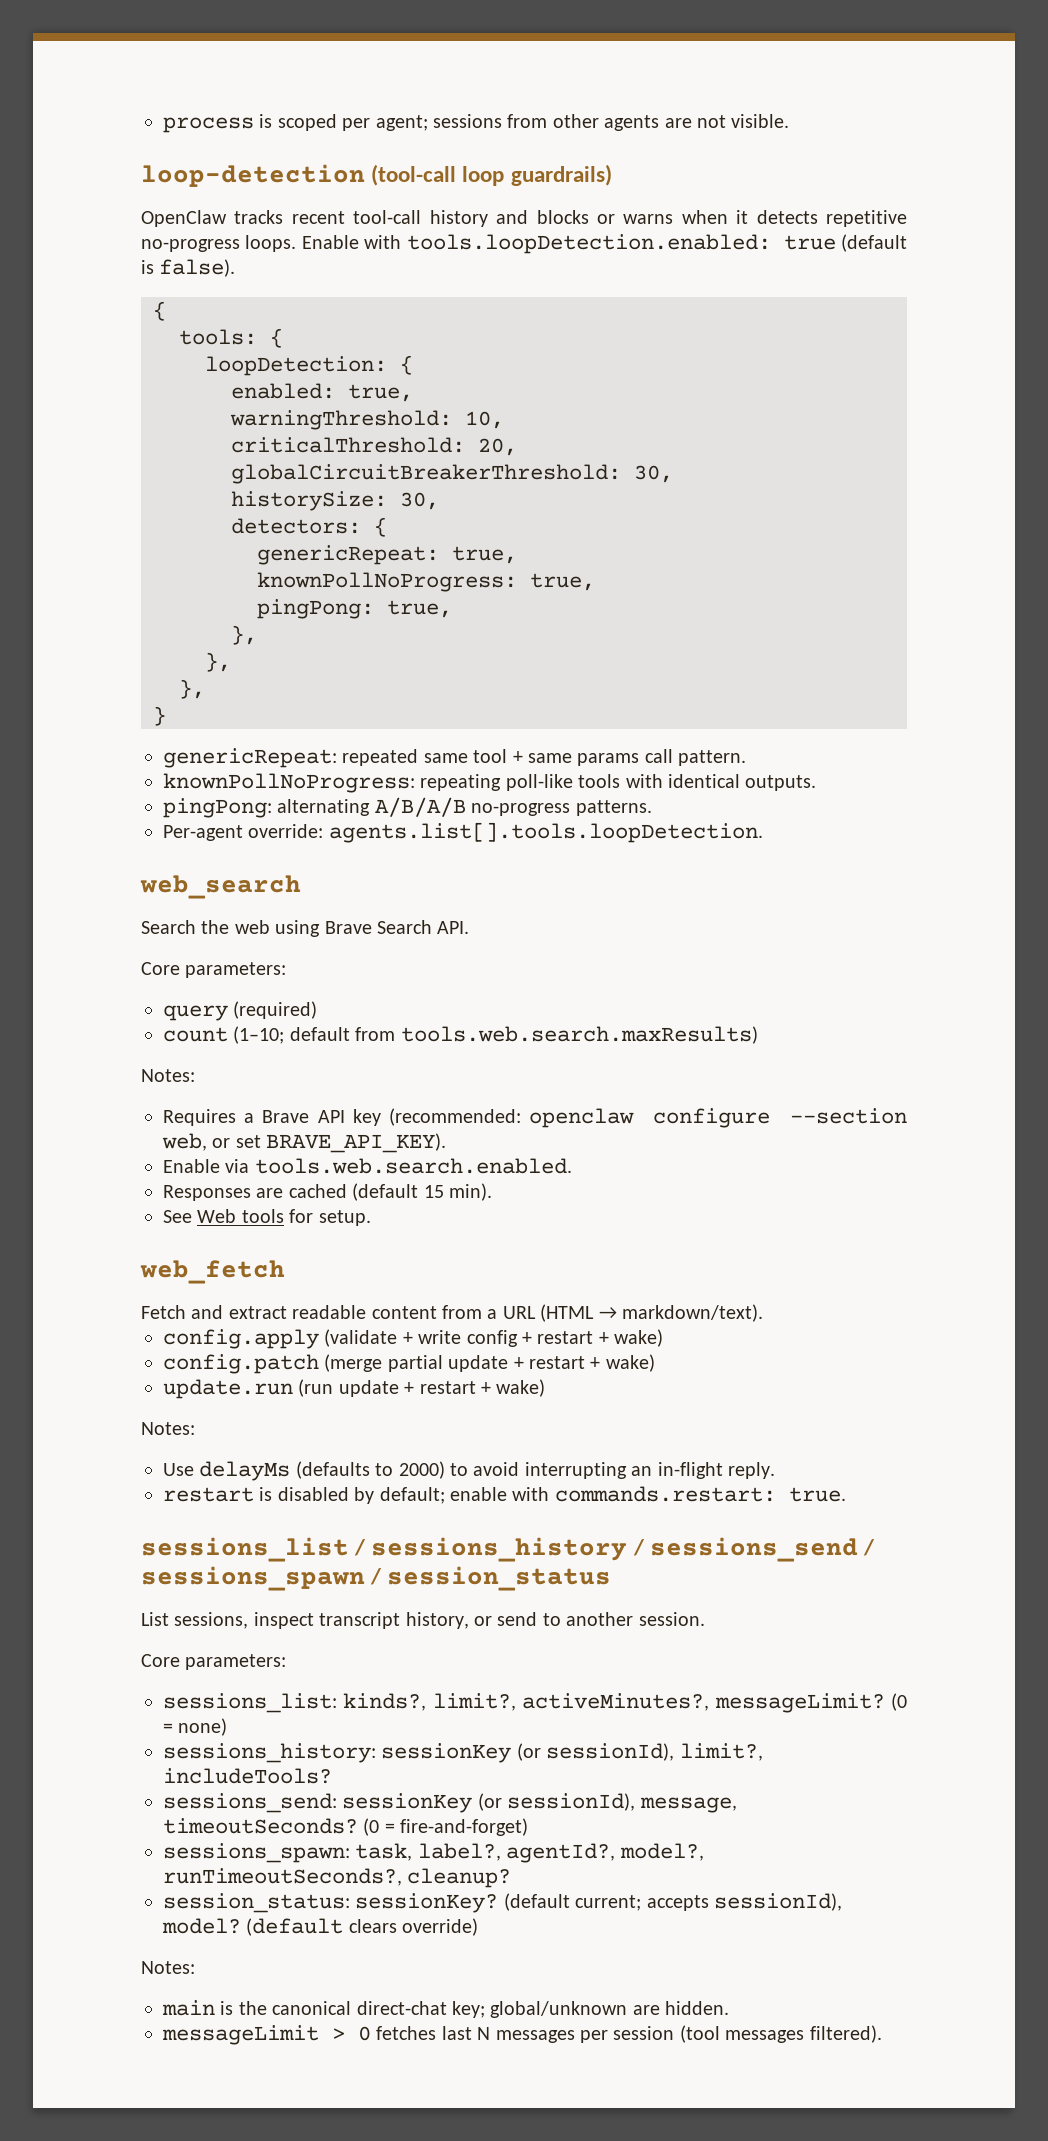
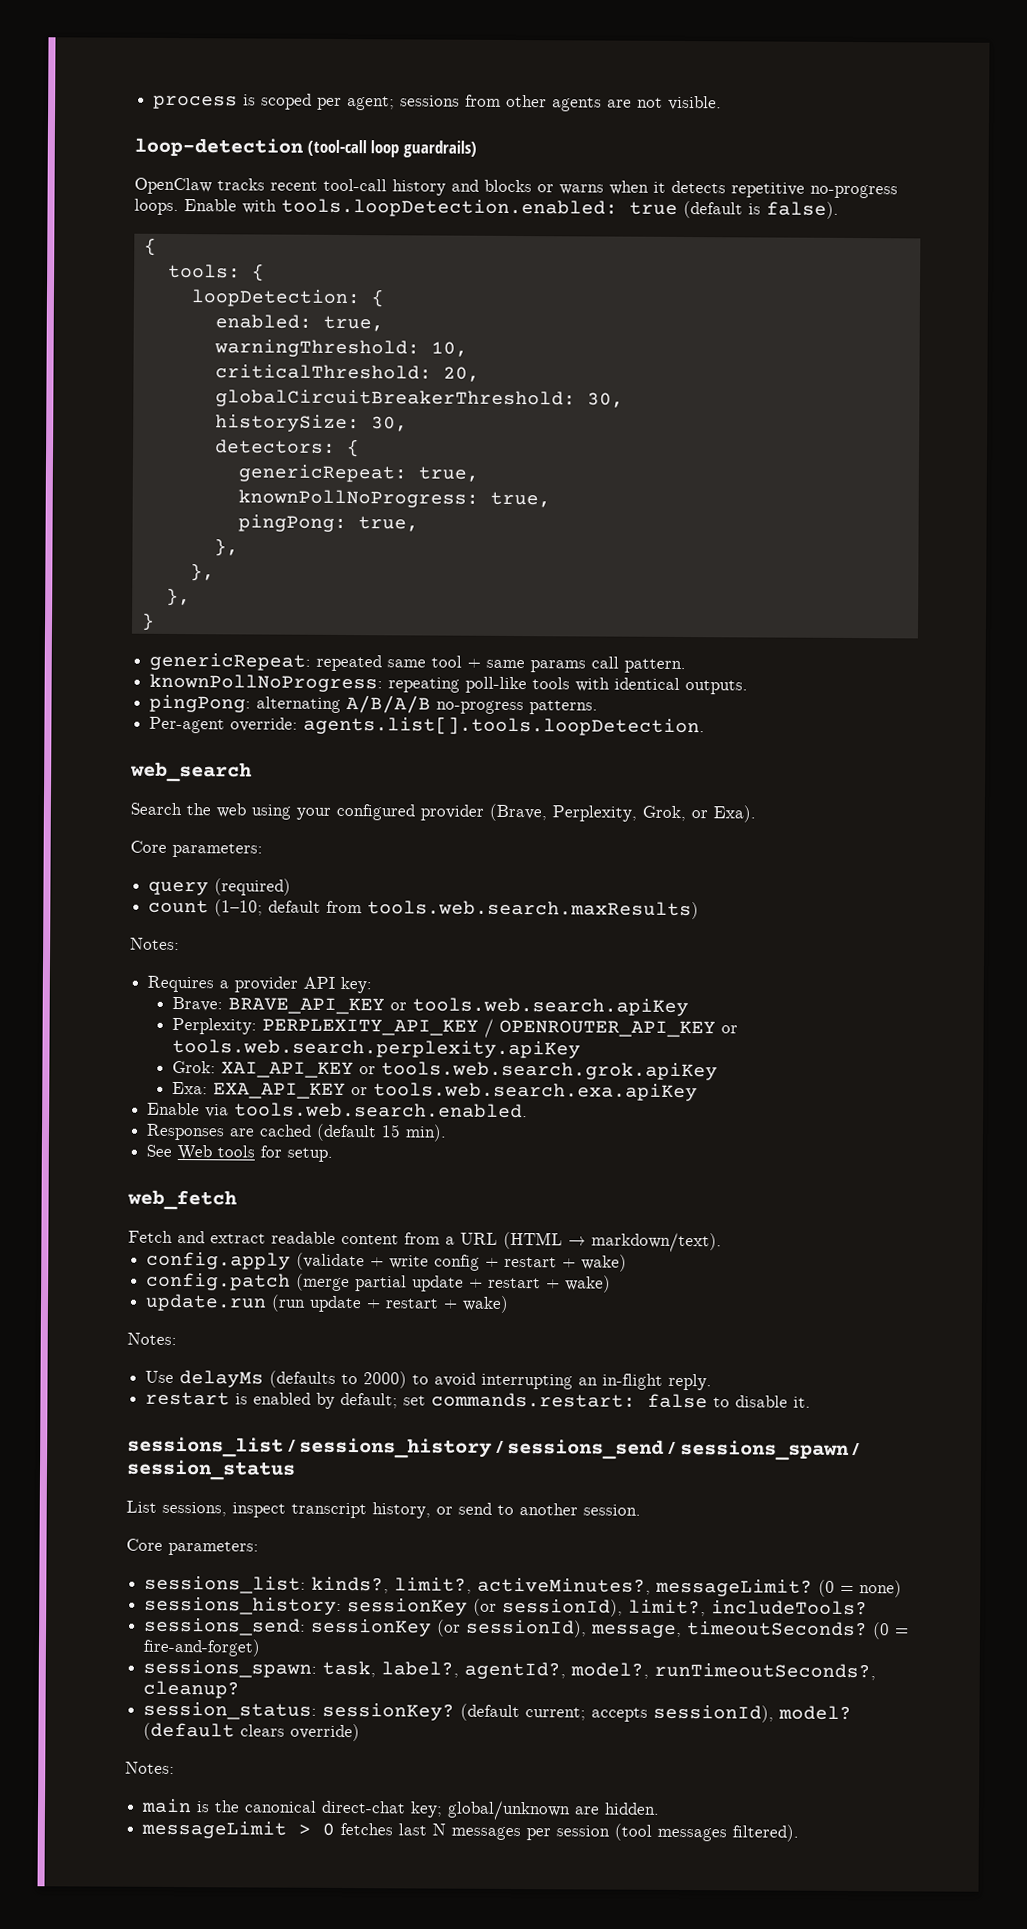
[324,920,470,934] Brave Search API. -> [296,803,756,823] your configured provider (Brave, Perplexity, Grok, or Exa).
[262,1108,907,1128] [162,1133,447,1153] Brave API key (recommended: openclaw configure --section web, or set BRAVE_API_KEY). -> [234,976,373,994] [171,996,689,1017] [171,1017,738,1038] [171,1038,581,1059] [171,1060,718,1081] [171,1081,698,1102] provider API key: // Brave: BRAVE_API_KEY or tools.web.search.apiKey // Perplexity: PERPLEXITY_API_KEY / OPENROUTER_API_KEY or tools.web.search.perplexity.apiKey // Grok: XAI_API_KEY or tools.web.search.grok.apiKey // Exa: EXA_API_KEY or tools.web.search.exa.apiKey
[277,1487,349,1501] disabled -> [253,1392,312,1405] enabled
[450,1486,846,1502] enable with commands.restart: true. -> [403,1392,812,1409] set commands.restart: false to disable it.

